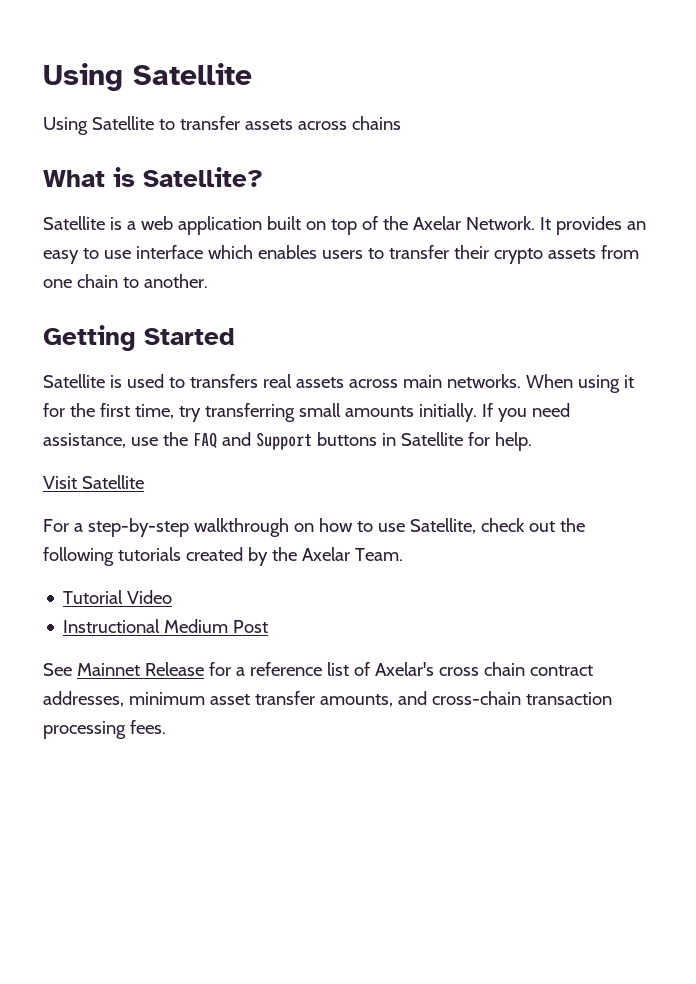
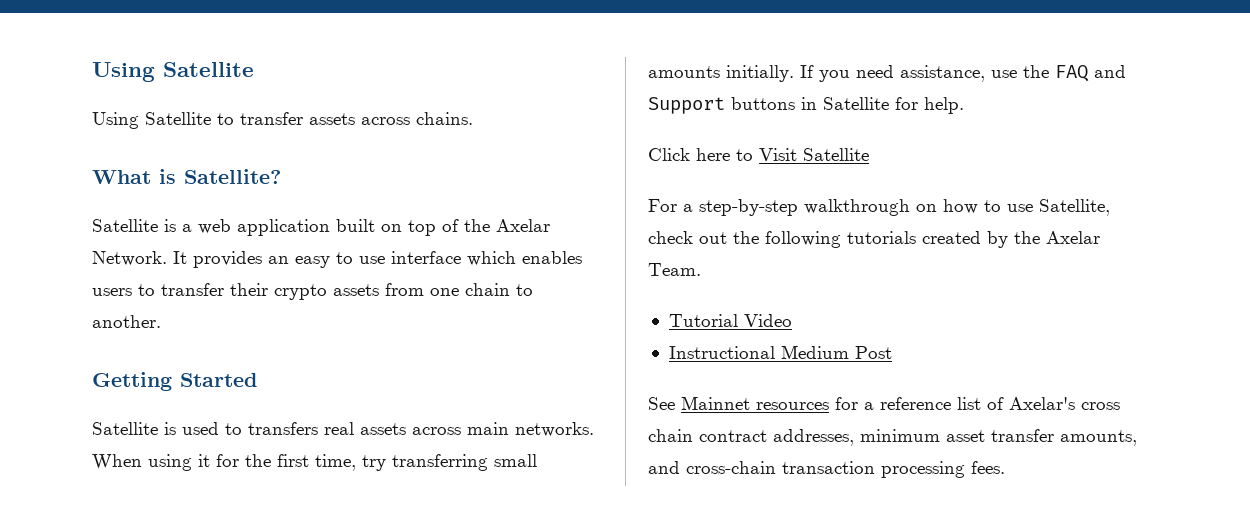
[351,116,401,130] chains -> [416,112,473,125] chains.
(532, 441) none -> [648,148,753,161] Click here to
[144,662,204,676] Release -> [756,402,829,410] resources

